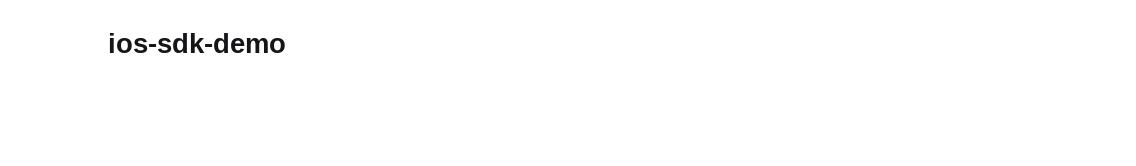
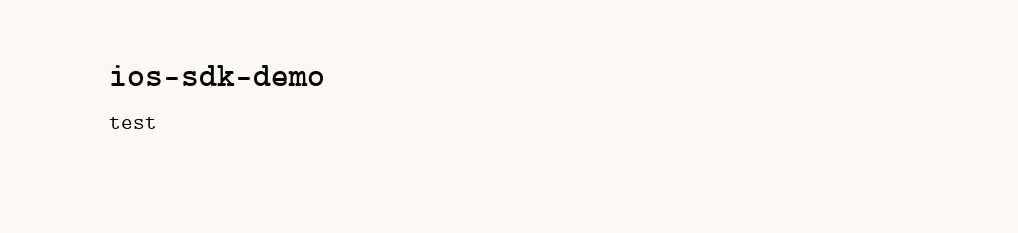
(286, 43) none -> [109,117,157,129] // test

